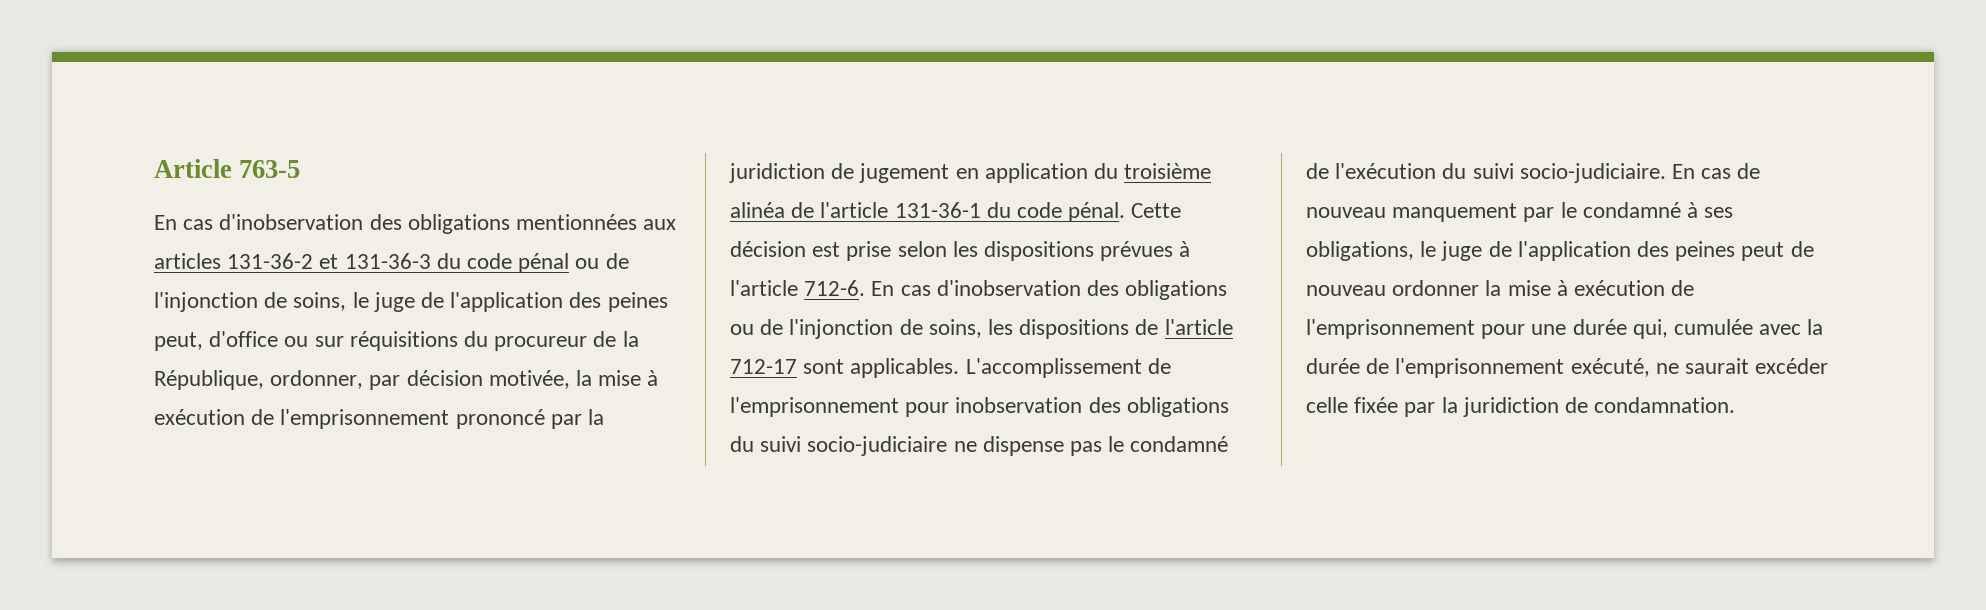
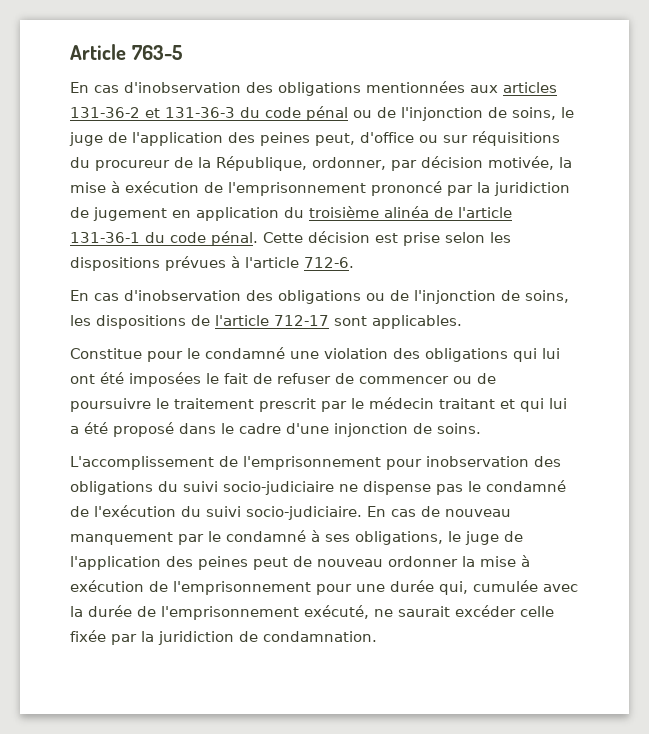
(866, 288) none -> (354, 262) //
(960, 368) none -> [70,347,560,362] [70,372,496,387] [70,397,567,412] [70,422,481,437] // Constitue pour le condamné une violation des obligations qui lui ont été imposées le fait de refuser de commencer ou de poursuivre le traitement prescrit par le médecin traitant et qui lui a été proposé dans le cadre d'une injonction de soins. //

